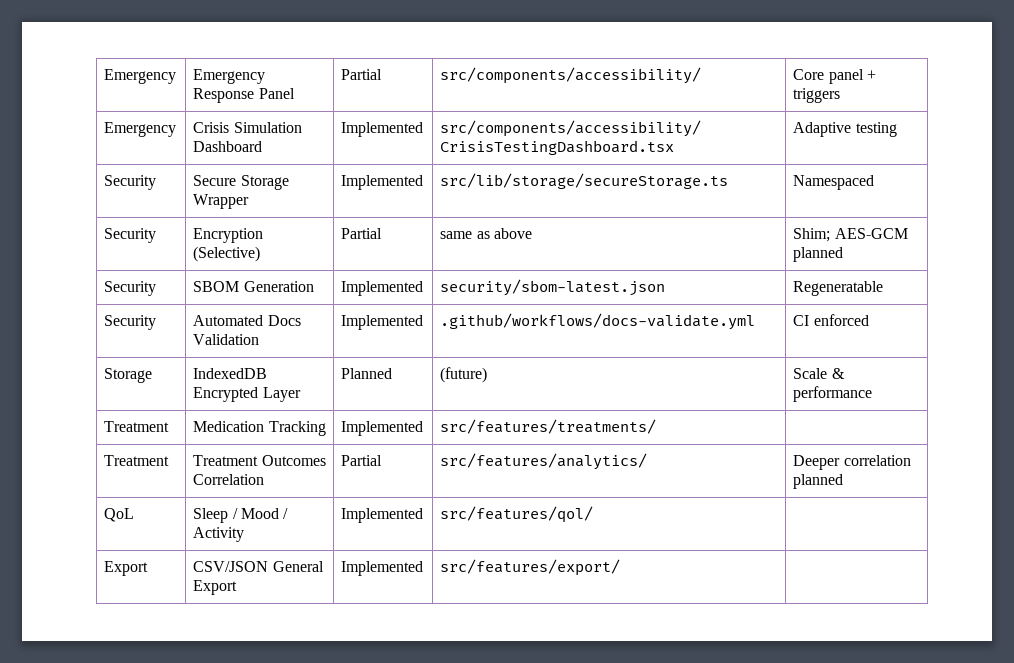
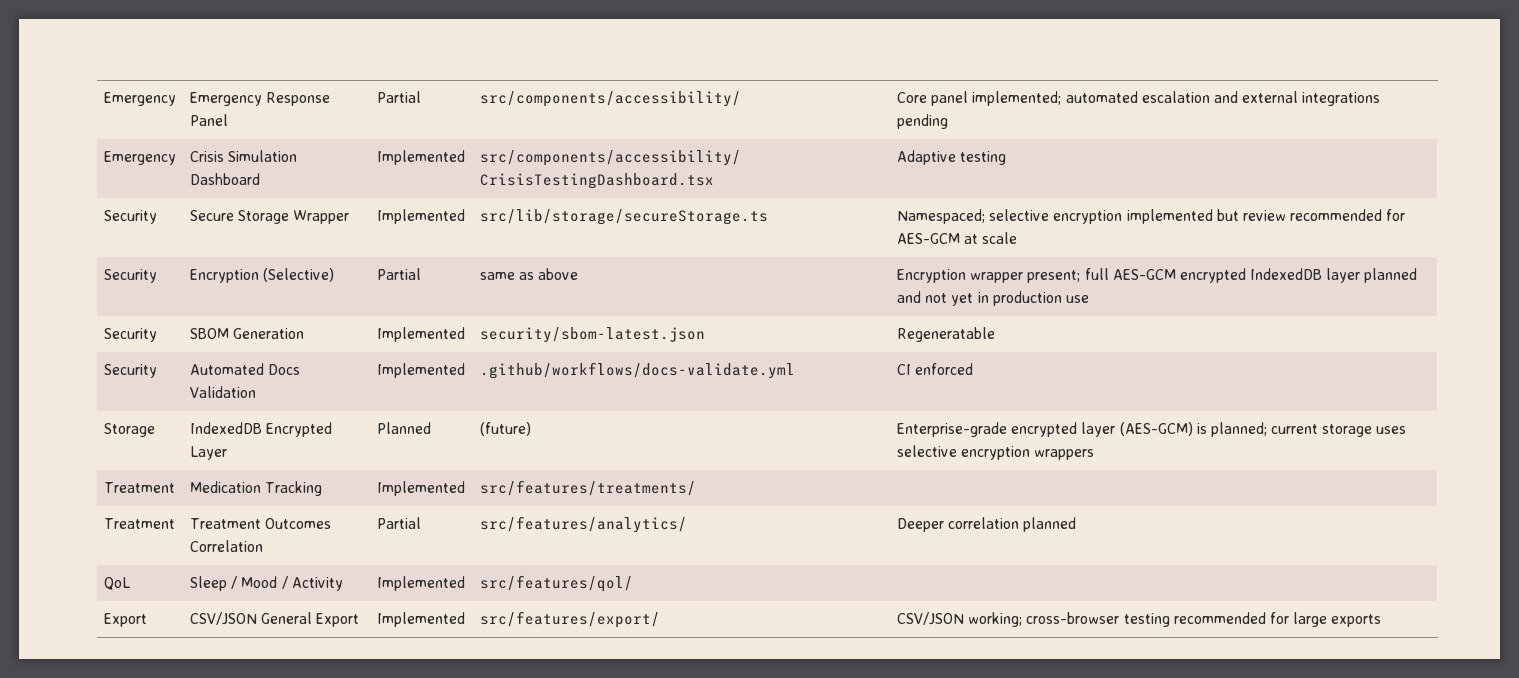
[866,70,876,80] [793,88,841,103] + triggers -> [972,91,1381,106] [896,114,948,129] implemented; automated escalation and external integrations pending
[793,175,875,190] Namespaced -> [896,209,1406,224] [896,232,1018,244] Namespaced; selective encryption implemented but review recommended for AES-GCM at scale
[793,228,908,242] [793,247,844,262] Shim; AES-GCM planned -> [896,268,1418,283] [896,291,1089,306] Encryption wrapper present; full AES-GCM encrypted IndexedDB layer planned and not yet in production use
[793,368,845,379] [793,386,873,402] Scale & performance -> [896,422,1407,437] [896,445,1095,460] Enterprise-grade encrypted layer (AES-GCM) is planned; current storage uses selective encryption wrappers
(621, 567) none -> [896,612,1382,627] CSV/JSON working; cross-browser testing recommended for large exports

